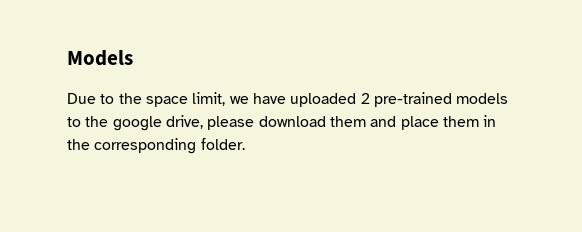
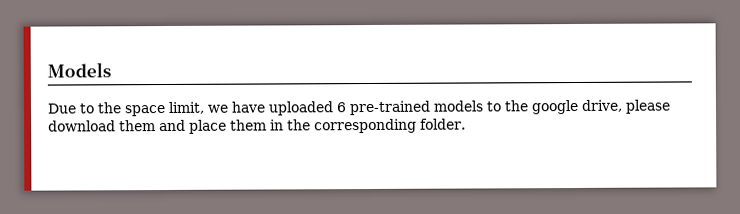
[360,93,370,104] 2 -> [336,102,347,113] 6

